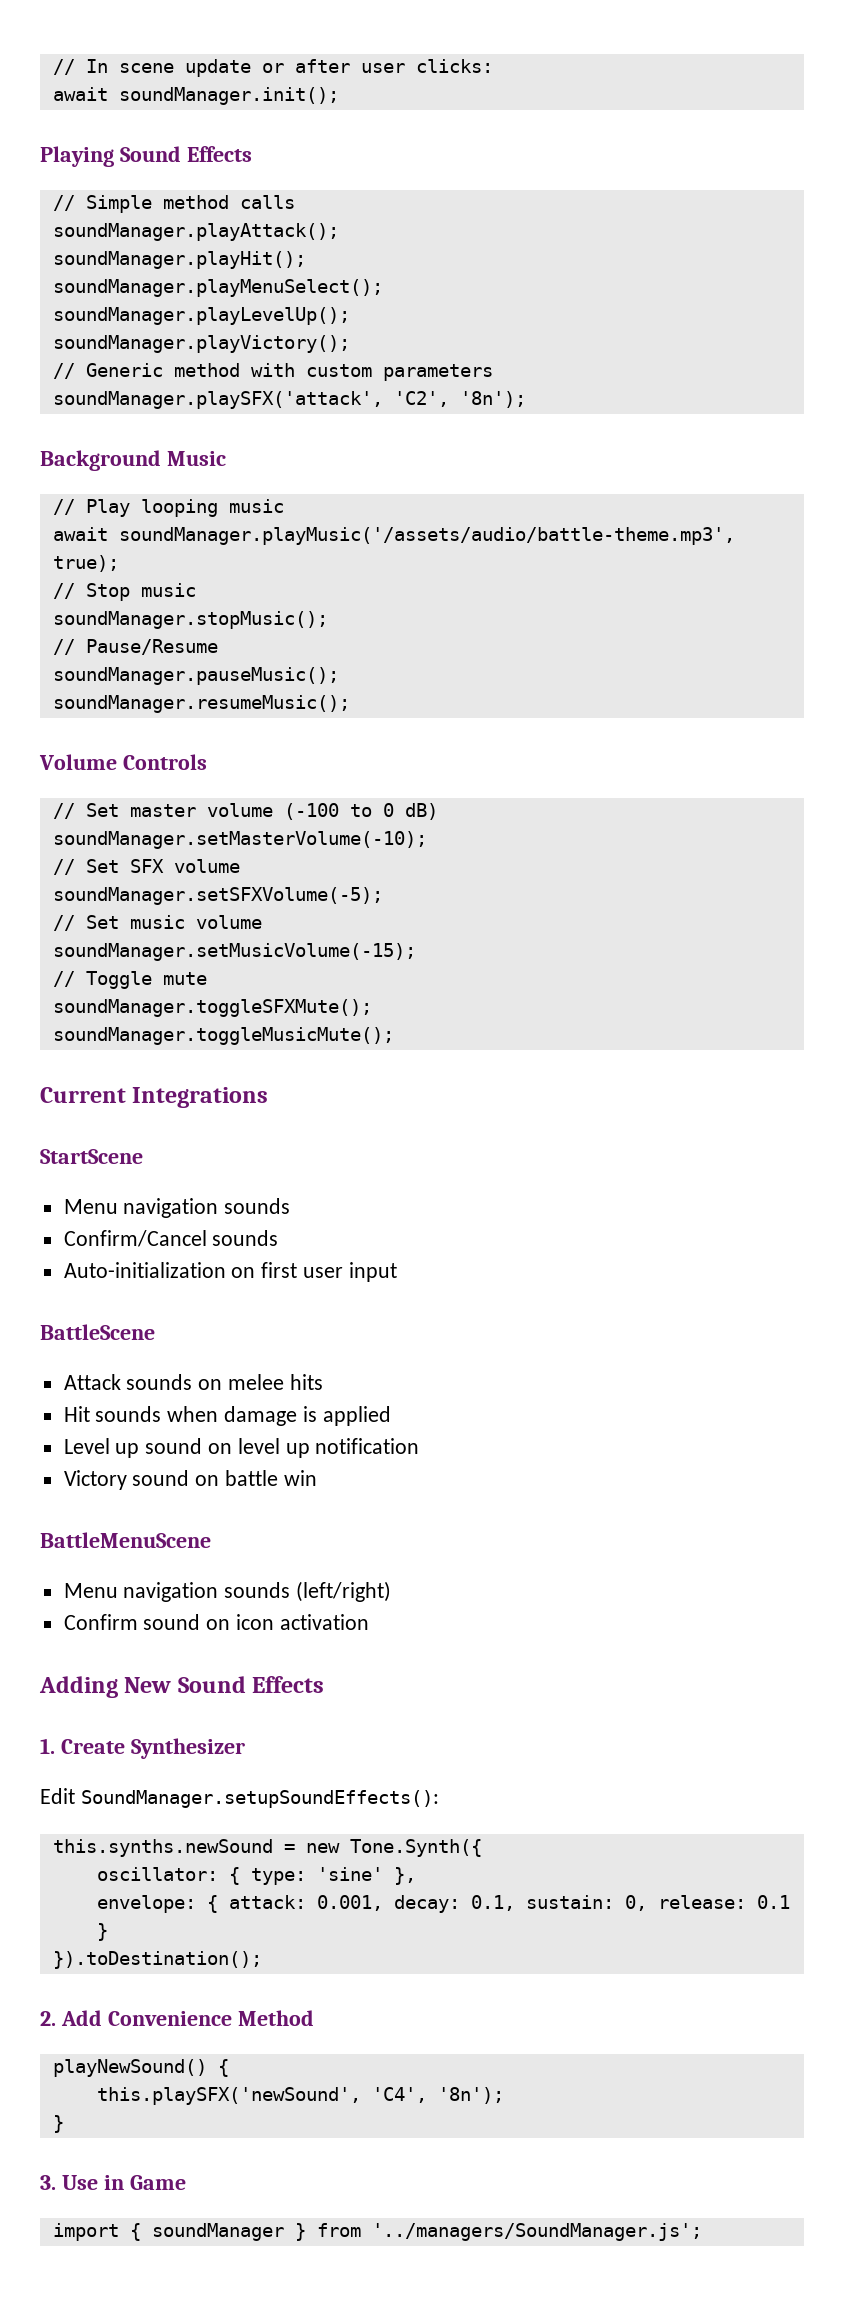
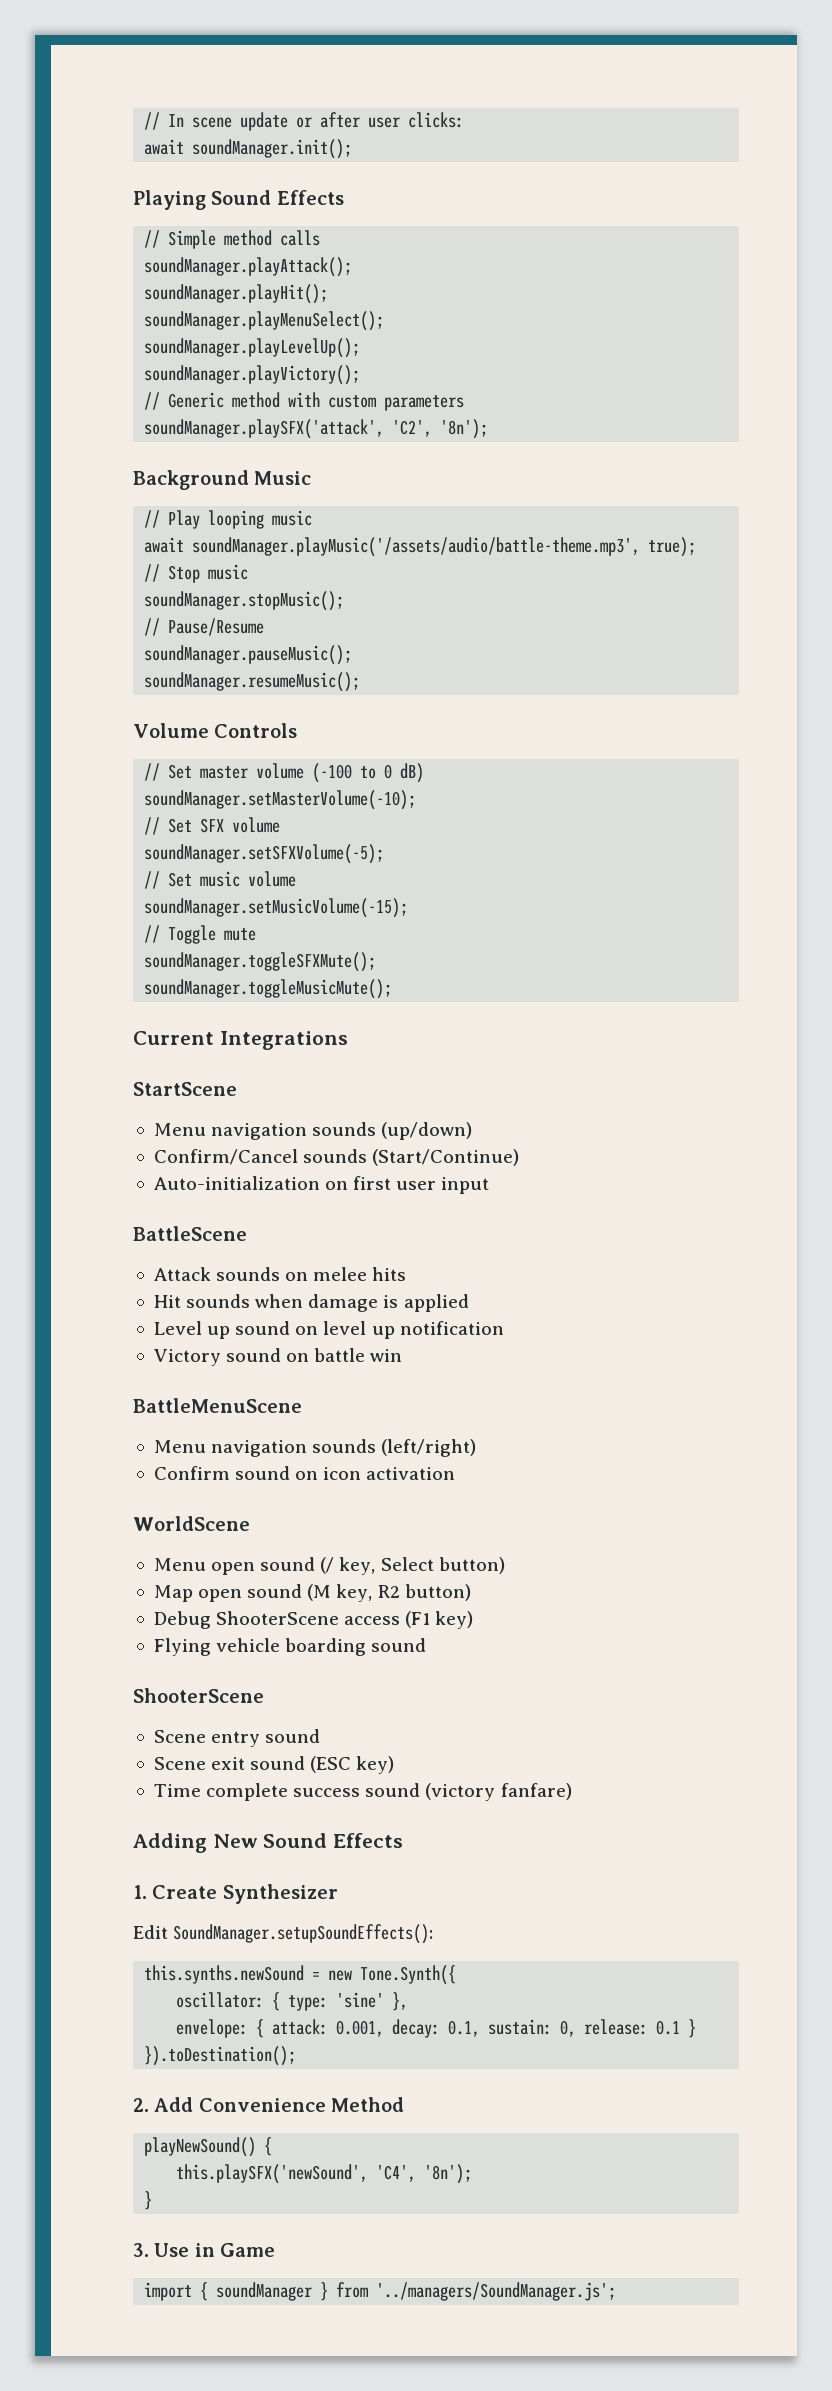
(291, 1206) none -> [381,1122,473,1140] (up/down)
(279, 1238) none -> [372,1149,520,1166] (Start/Continue)
(369, 1622) none -> [133,1516,250,1531] [153,1557,505,1575] [153,1584,471,1602] [153,1611,474,1629] [153,1638,427,1656] [133,1688,264,1703] [153,1729,321,1747] [153,1756,395,1774] [153,1783,572,1801] // WorldScene // Menu open sound (/ key, Select button) // Map open sound (M key, R2 button) // Debug ShooterScene access (F1 key) // Flying vehicle boarding sound // ShooterScene // Scene entry sound // Scene exit sound (ESC key) // Time complete success sound (victory fanfare)

